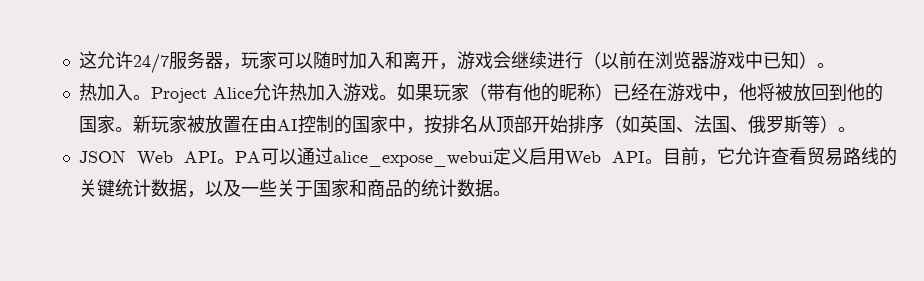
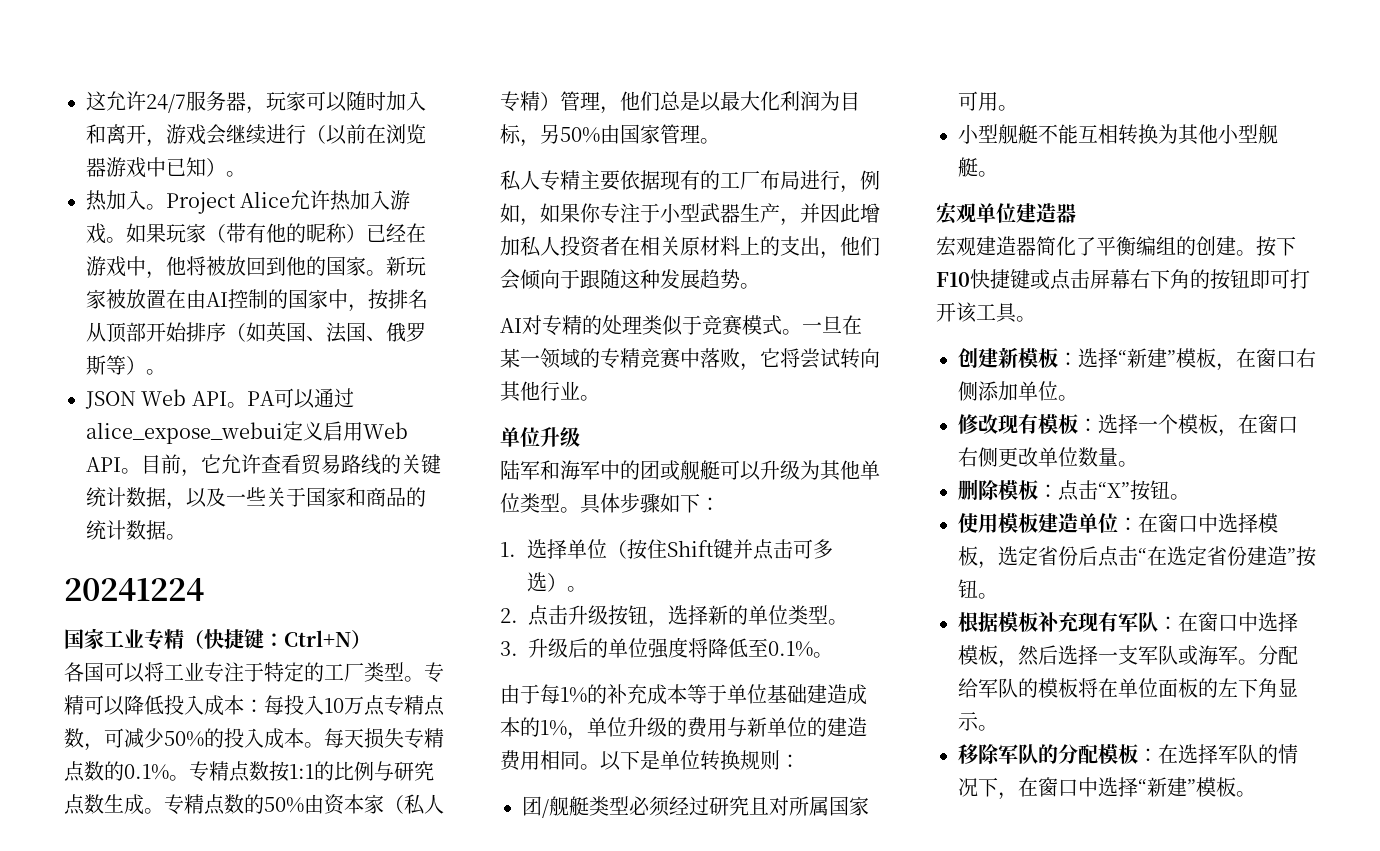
(511, 193) none -> [64,578,204,601] [64,628,371,650] [64,662,444,683] [64,695,445,716] [64,728,444,751] [64,761,434,782] [64,794,444,815] [500,91,860,114] [500,124,720,147] [500,170,880,193] [500,203,880,226] [500,236,880,259] [500,269,760,290] [500,315,862,336] [500,348,880,371] [500,381,600,402] [500,427,580,447] [500,460,880,481] [500,493,720,514] [500,539,834,560] [527,572,588,592] [500,605,848,628] [500,637,833,659] [500,684,867,705] [500,717,867,740] [500,750,800,771] [522,796,869,818] [958,91,1018,111] [958,124,1278,145] [958,157,998,177] [936,202,1076,225] [936,236,1296,257] [936,269,1310,290] [936,302,1036,323] [958,347,1316,371] [958,381,1078,401] [958,414,1298,437] [958,447,1138,467] [958,479,1190,501] [958,513,1278,533] [958,546,1316,569] [958,579,998,599] [958,612,1298,632] [958,645,1298,668] [958,678,1298,698] [958,712,998,731] [958,744,1298,765] [958,777,1256,800] // 20241224 // 国家工业专精（快捷键：Ctrl+N） // 各国可以将工业专注于特定的工厂类型。专精可以降低投入成本：每投入10万点专精点数，可减少50%的投入成本。每天损失专精点数的0.1%。专精点数按1:1的比例与研究点数生成。专精点数的50%由资本家（私人专精）管理，他们总是以最大化利润为目标，另50%由国家管理。 // 私人专精主要依据现有的工厂布局进行，例如，如果你专注于小型武器生产，并因此增加私人投资者在相关原材料上的支出，他们会倾向于跟随这种发展趋势。 // AI对专精的处理类似于竞赛模式。一旦在某一领域的专精竞赛中落败，它将尝试转向其他行业。 // 单位升级 // 陆军和海军中的团或舰艇可以升级为其他单位类型。具体步骤如下： // 1.选择单位（按住Shift键并点击可多选）。 // 2.点击升级按钮，选择新的单位类型。 // 3.升级后的单位强度将降低至0.1%。 // 由于每1%的补充成本等于单位基础建造成本的1%，单位升级的费用与新单位的建造费用相同。以下是单位转换规则： // 团/舰艇类型必须经过研究且对所属国家可用。 // 小型舰艇不能互相转换为其他小型舰艇。 // 宏观单位建造器 // 宏观建造器简化了平衡编组的创建。按下F10快捷键或点击屏幕右下角的按钮即可打开该工具。 // 创建新模板：选择“新建”模板，在窗口右侧添加单位。 // 修改现有模板：选择一个模板，在窗口右侧更改单位数量。 // 删除模板：点击“X”按钮。 // 使用模板建造单位：在窗口中选择模板，选定省份后点击“在选定省份建造”按钮。 // 根据模板补充现有军队：在窗口中选择模板，然后选择一支军队或海军。分配给军队的模板将在单位面板的左下角显示。 // 移除军队的分配模板：在选择军队的情况下，在窗口中选择“新建”模板。

